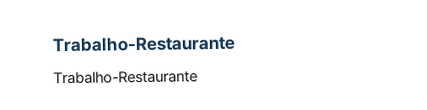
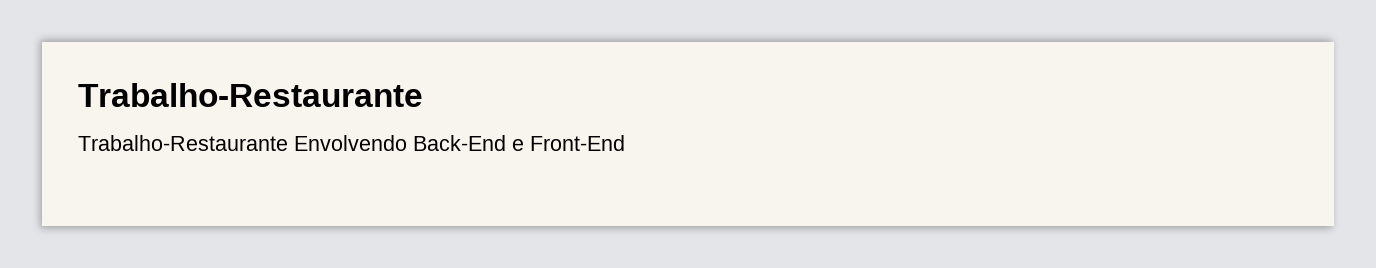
(198, 77) none -> [294,135,625,151] Envolvendo Back-End e Front-End

